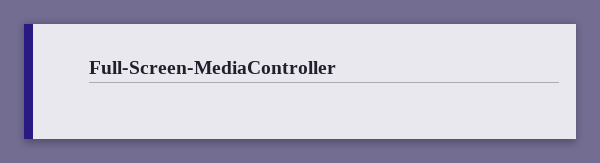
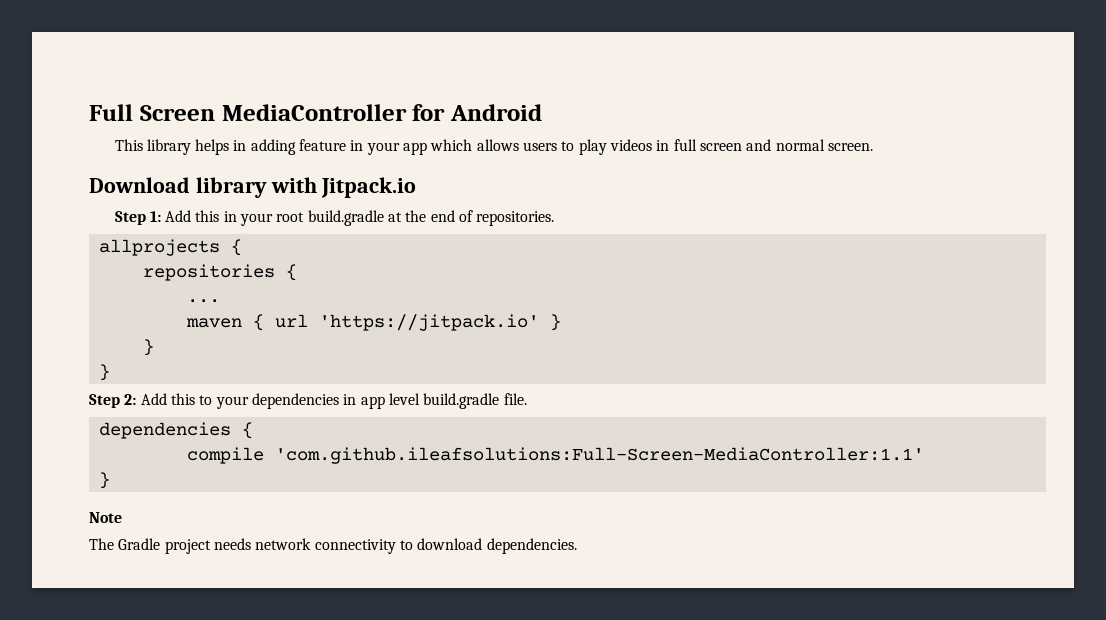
[89,61,336,74] Full-Screen-MediaController -> [89,104,542,121] [114,139,873,155] [89,177,417,198] [114,210,555,226] [98,239,242,256] [142,264,297,281] [186,299,220,303] [185,314,561,331] [142,339,154,356] [98,364,110,381] [89,393,527,409] [98,422,253,439] [186,447,924,464] [98,472,110,489] [89,512,122,523] [89,538,577,554] Full Screen MediaController for Android // This library helps in adding feature in your app which allows users to play videos in full screen and normal screen. // Download library with Jitpack.io // Step 1: Add this in your root build.gradle at the end of repositories. // allprojects { // repositories { // ... // maven { url 'https://jitpack.io' } // } // } // Step 2: Add this to your dependencies in app level build.gradle file. // dependencies { // compile 'com.github.ileafsolutions:Full-Screen-MediaController:1.1' // } // Note // The Gradle project needs network connectivity to download dependencies.

